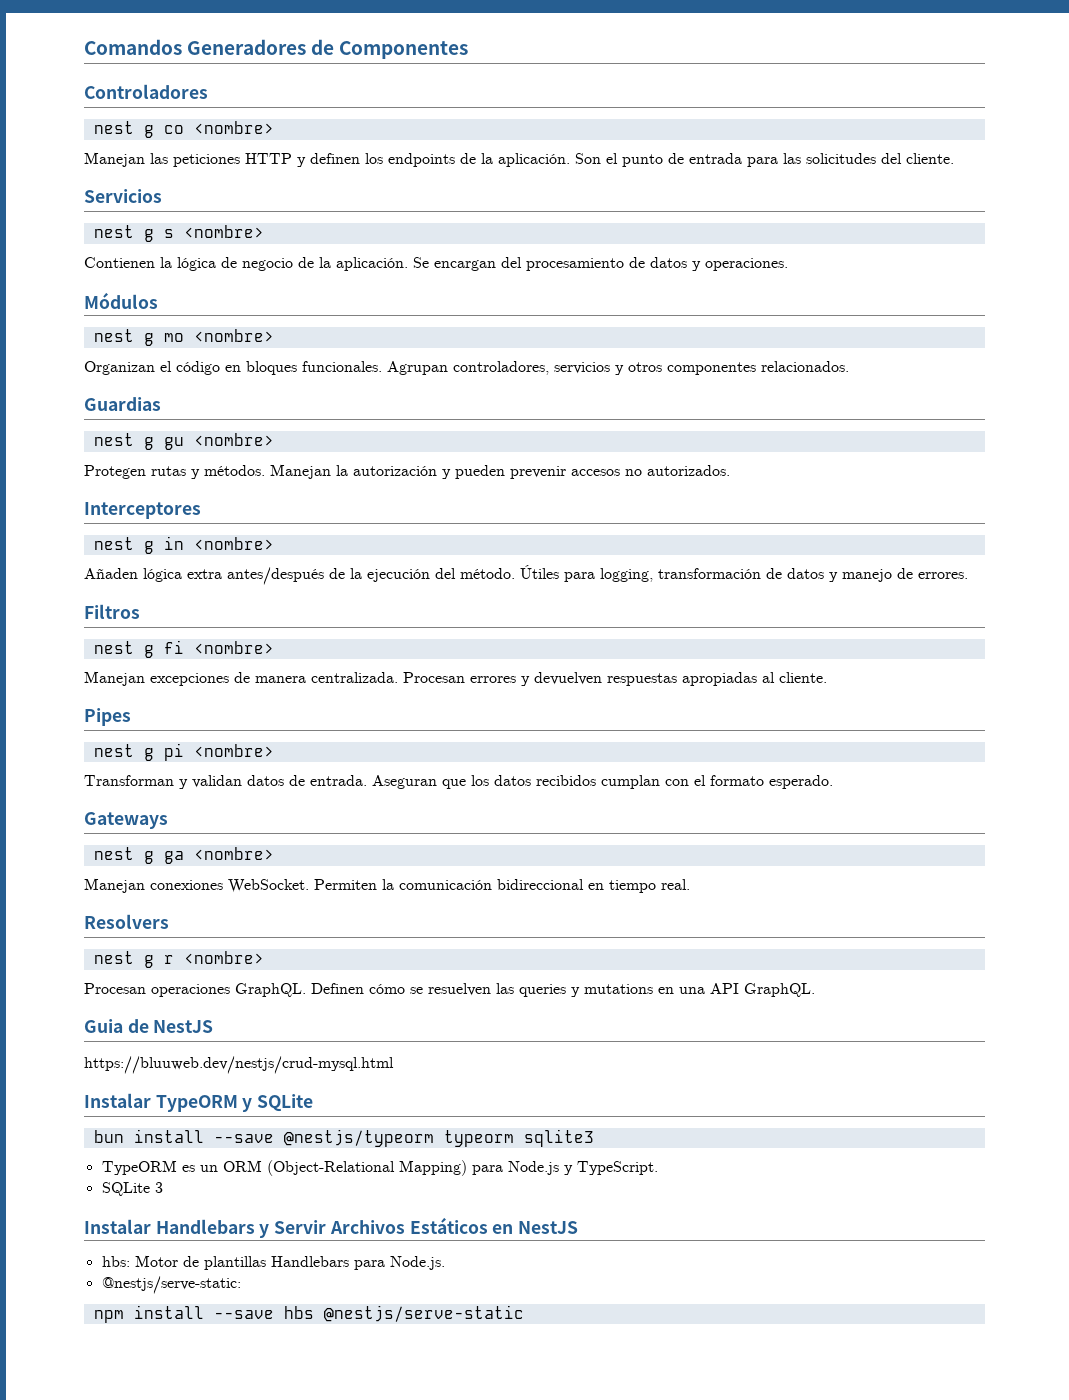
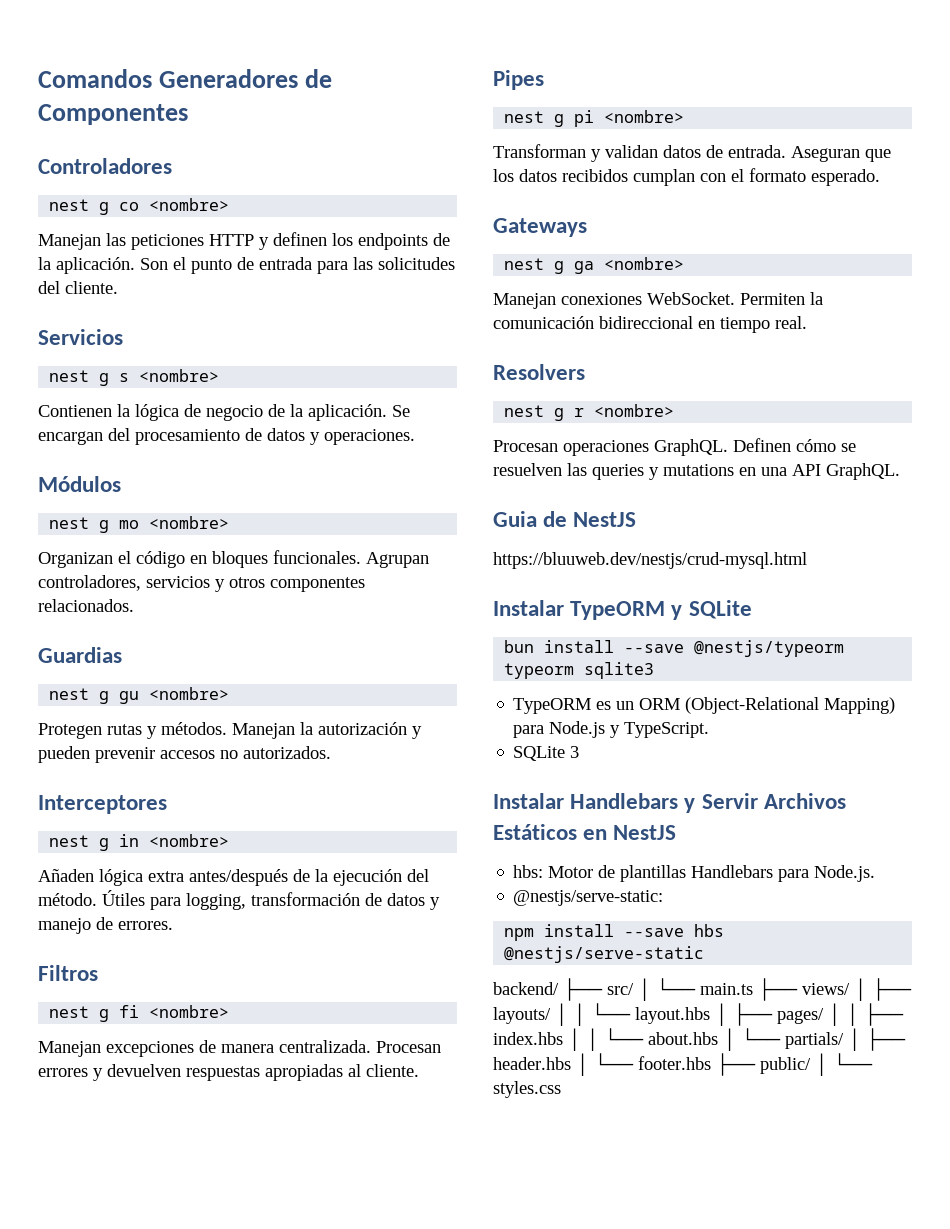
(524, 1313) none -> [493,978,912,1001] [493,1003,904,1026] [493,1028,906,1051] [493,1053,873,1076] [493,1081,561,1098] // backend/ ├── src/ │ └── main.ts ├── views/ │ ├── layouts/ │ │ └── layout.hbs │ ├── pages/ │ │ ├── index.hbs │ │ └── about.hbs │ └── partials/ │ ├── header.hbs │ └── footer.hbs ├── public/ │ └── styles.css

